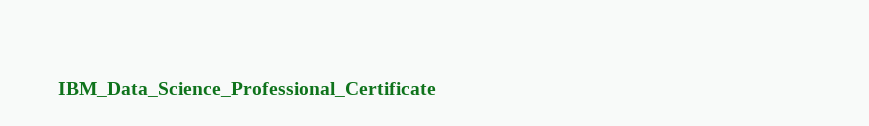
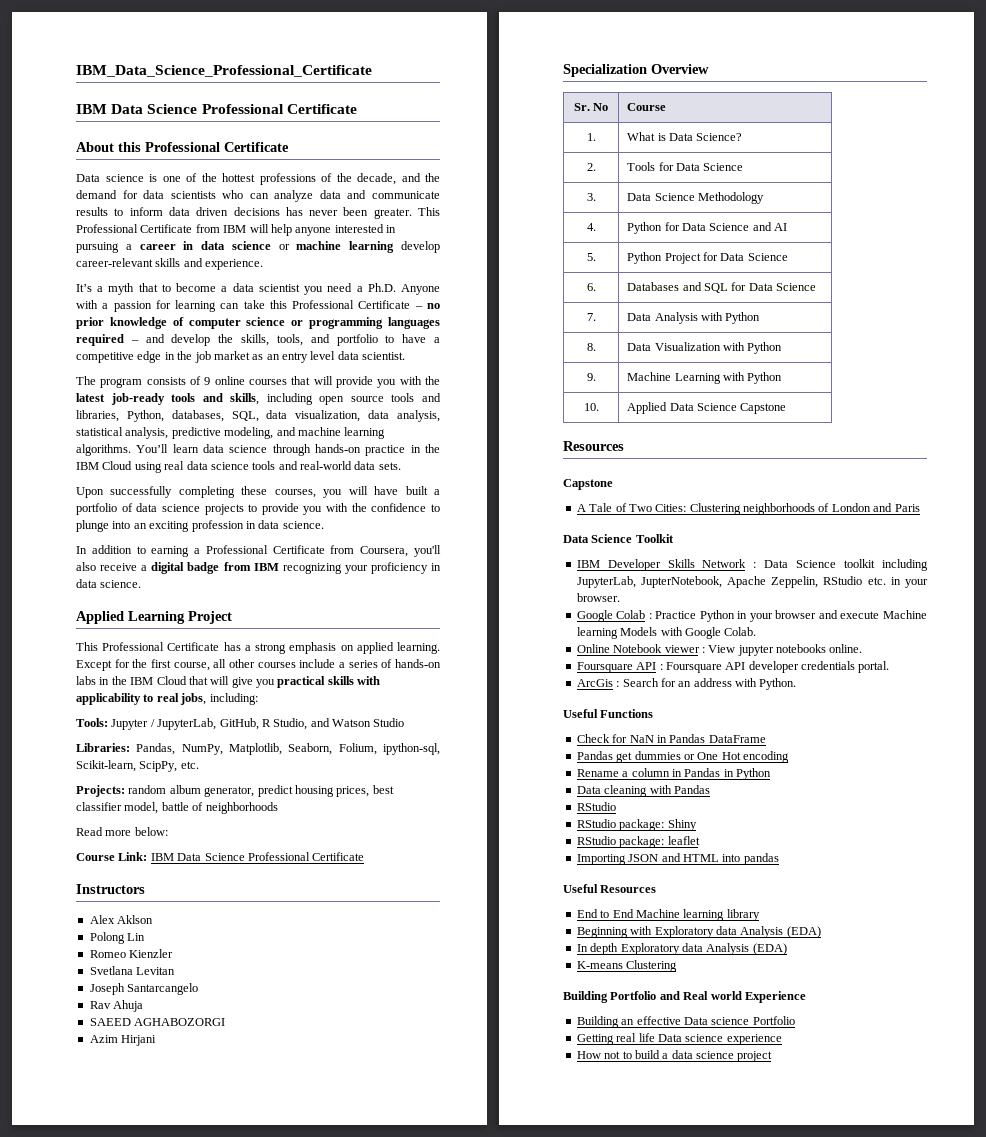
(436, 89) none -> [76,104,357,114] [76,142,289,152] [76,173,440,185] [76,190,440,202] [76,207,441,219] [76,224,396,236] [76,241,440,253] [76,258,264,270] [76,283,440,295] [76,300,440,312] [76,317,440,329] [76,334,440,346] [76,351,406,363] [76,376,440,388] [76,393,441,405] [76,410,440,422] [76,427,386,439] [76,444,440,456] [76,461,401,473] [76,486,441,498] [76,503,440,515] [76,520,324,532] [76,545,441,557] [76,562,441,574] [76,579,142,588] [76,611,232,624] [76,642,441,654] [76,659,442,671] [76,676,381,688] [76,693,258,705] [76,718,405,730] [76,743,440,755] [76,760,199,772] [76,785,394,797] [76,802,278,814] [76,827,168,836] [76,852,365,861] [76,884,145,894] [89,915,154,924] [89,932,146,944] [89,949,174,958] [89,966,176,975] [89,983,199,995] [89,1000,144,1012] [89,1018,226,1026] [89,1035,157,1046] [563,64,709,77] [573,103,609,111] [627,103,667,111] [586,133,596,141] [627,132,743,141] [586,163,596,171] [627,162,744,171] [586,193,596,201] [627,192,765,204] [586,223,596,231] [627,222,788,234] [586,253,596,261] [627,252,788,264] [586,283,596,291] [627,282,817,293] [586,313,596,321] [627,312,761,324] [586,343,596,351] [627,342,783,354] [586,373,596,381] [627,372,783,384] [583,403,599,411] [627,402,787,414] [563,441,624,451] [563,479,613,490] [576,503,920,515] [563,534,674,543] [576,559,928,571] [576,576,928,588] [576,593,620,602] [576,610,927,622] [576,627,757,639] [576,644,863,656] [576,661,890,673] [576,678,797,690] [563,709,654,718] [576,734,766,743] [576,751,789,763] [576,768,771,780] [576,785,710,797] [576,802,616,811] [576,819,697,831] [576,836,700,848] [576,853,779,865] [563,884,657,893] [576,909,760,921] [576,926,821,938] [576,943,787,955] [576,960,678,972] [563,991,806,1003] [576,1016,795,1028] [576,1033,782,1045] [576,1050,773,1062] // IBM Data Science Professional Certificate // About this Professional Certificate // Data science is one of the hottest professions of the decade, and the demand for data scientists who can analyze data and communicate results to inform data driven decisions has never been greater. This Professional Certificate from IBM will help anyone interested in pursuing a career in data science or machine learning develop career-relevant skills and experience. // It’s a myth that to become a data scientist you need a Ph.D. Anyone with a passion for learning can take this Professional Certificate – no prior knowledge of computer science or programming languages required – and develop the skills, tools, and portfolio to have a competitive edge in the job market as an entry level data scientist. // The program consists of 9 online courses that will provide you with the latest job-ready tools and skills, including open source tools and libraries, Python, databases, SQL, data visualization, data analysis, statistical analysis, predictive modeling, and machine learning algorithms. You’ll learn data science through hands-on practice in the IBM Cloud using real data science tools and real-world data sets. // Upon successfully completing these courses, you will have built a portfolio of data science projects to provide you with the confidence to plunge into an exciting profession in data science. // In addition to earning a Professional Certificate from Coursera, you'll also receive a digital badge from IBM recognizing your proficiency in data science. // Applied Learning Project // This Professional Certificate has a strong emphasis on applied learning. Except for the first course, all other courses include a series of hands-on labs in the IBM Cloud that will give you practical skills with applicability to real jobs, including: // Tools: Jupyter / JupyterLab, GitHub, R Studio, and Watson Studio // Libraries: Pandas, NumPy, Matplotlib, Seaborn, Folium, ipython-sql, Scikit-learn, ScipPy, etc. // Projects: random album generator, predict housing prices, best classifier model, battle of neighborhoods // Read more below: // Course Link: IBM Data Science Professional Certificate // Instructors // Alex Aklson // Polong Lin // Romeo Kienzler // Svetlana Levitan // Joseph Santarcangelo // Rav Ahuja // SAEED AGHABOZORGI // Azim Hirjani // Specialization Overview // Sr. No | Course // 1. | What is Data Science? // 2. | Tools for Data Science // 3. | Data Science Methodology // 4. | Python for Data Science and AI // 5. | Python Project for Data Science // 6. | Databases and SQL for Data Science // 7. | Data Analysis with Python // 8. | Data Visualization with Python // 9. | Machine Learning with Python // 10. | Applied Data Science Capstone // Resources // Capstone // A Tale of Two Cities: Clustering neighborhoods of London and Paris // Data Science Toolkit // IBM Developer Skills Network : Data Science toolkit including JupyterLab, JupterNotebook, Apache Zeppelin, RStudio etc. in your browser. // Google Colab : Practice Python in your browser and execute Machine learning Models with Google Colab. // Online Notebook viewer : View jupyter notebooks online. // Foursquare API : Foursquare API developer credentials portal. // ArcGis : Search for an address with Python. // Useful Functions // Check for NaN in Pandas DataFrame // Pandas get dummies or One Hot encoding // Rename a column in Pandas in Python // Data cleaning with Pandas // RStudio // RStudio package: Shiny // RStudio package: leaflet // Importing JSON and HTML into pandas // Useful Resources // End to End Machine learning library // Beginning with Exploratory data Analysis (EDA) // In depth Exploratory data Analysis (EDA) // K-means Clustering // Building Portfolio and Real world Experience // Building an effective Data science Portfolio // Getting real life Data science experience // How not to build a data science project

